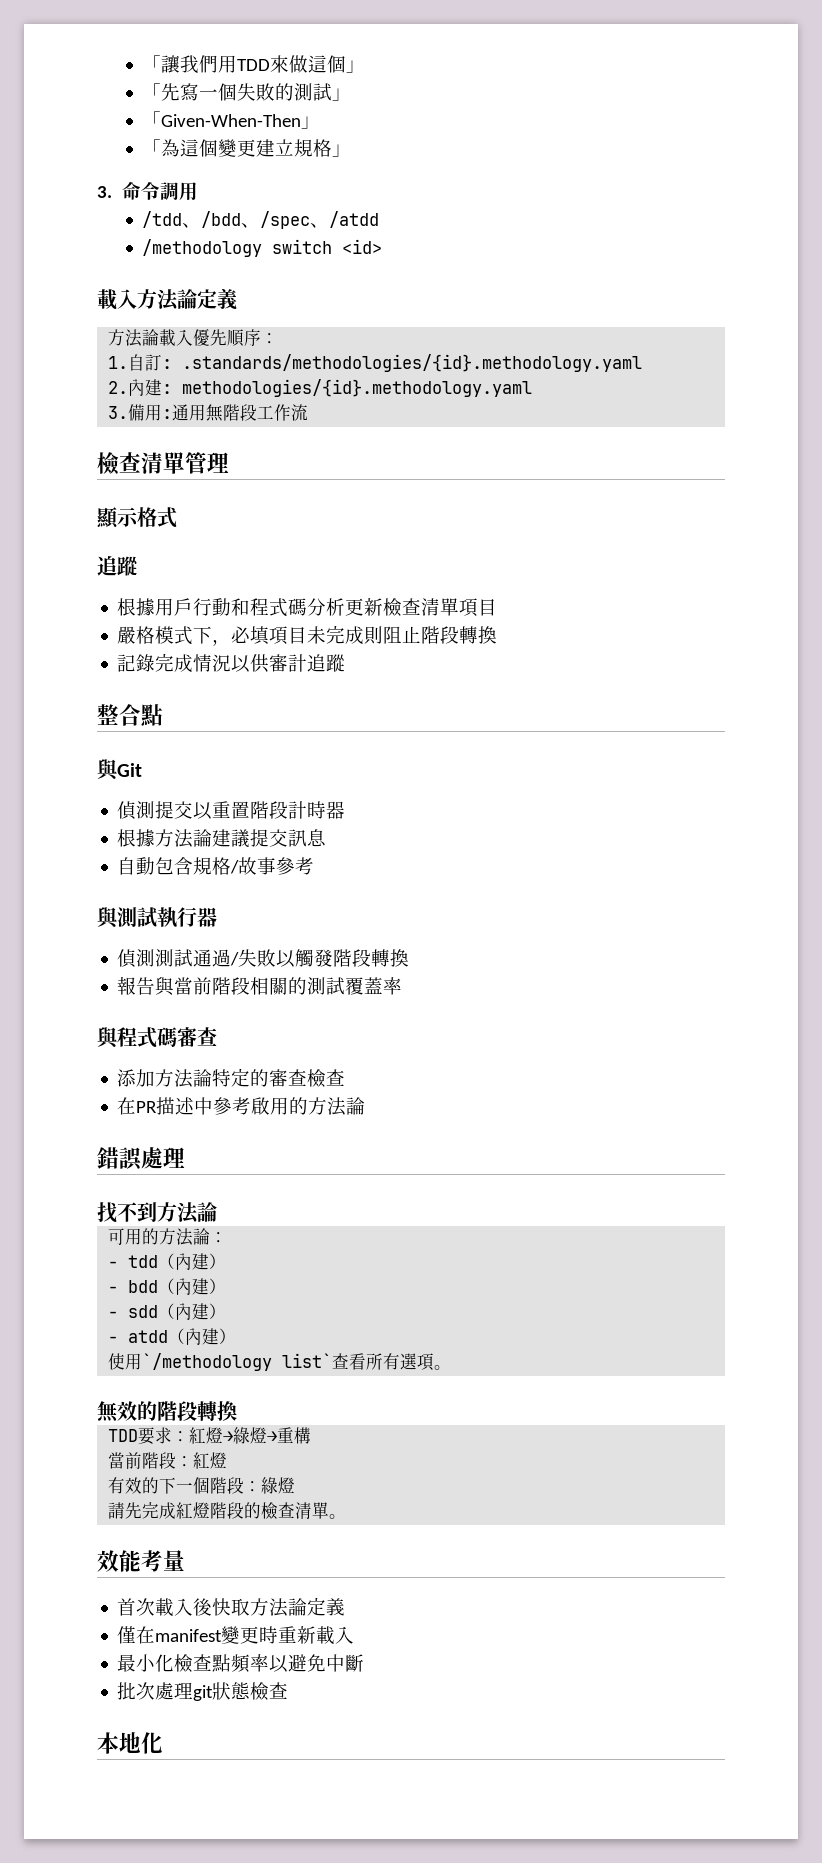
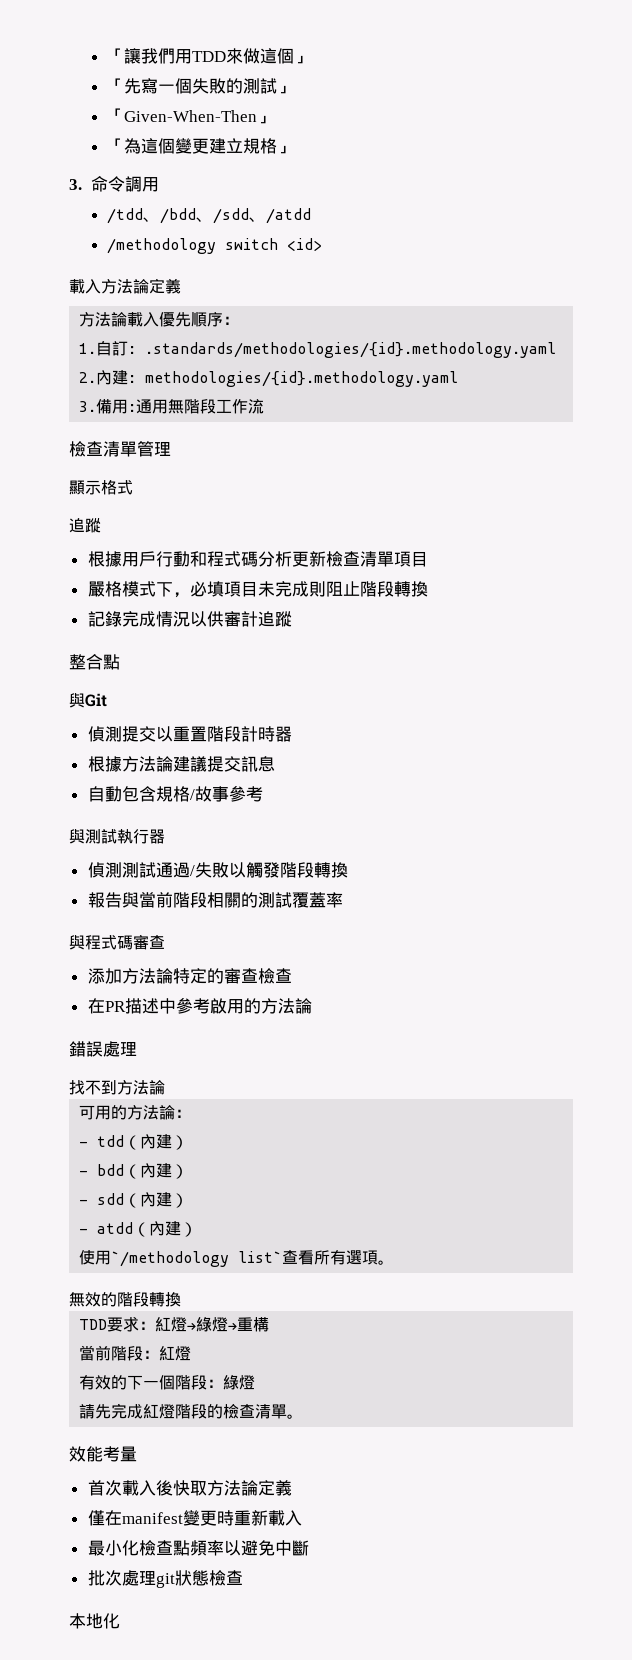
[260,211,311,229] /spec -> [212,208,249,224] /sdd

